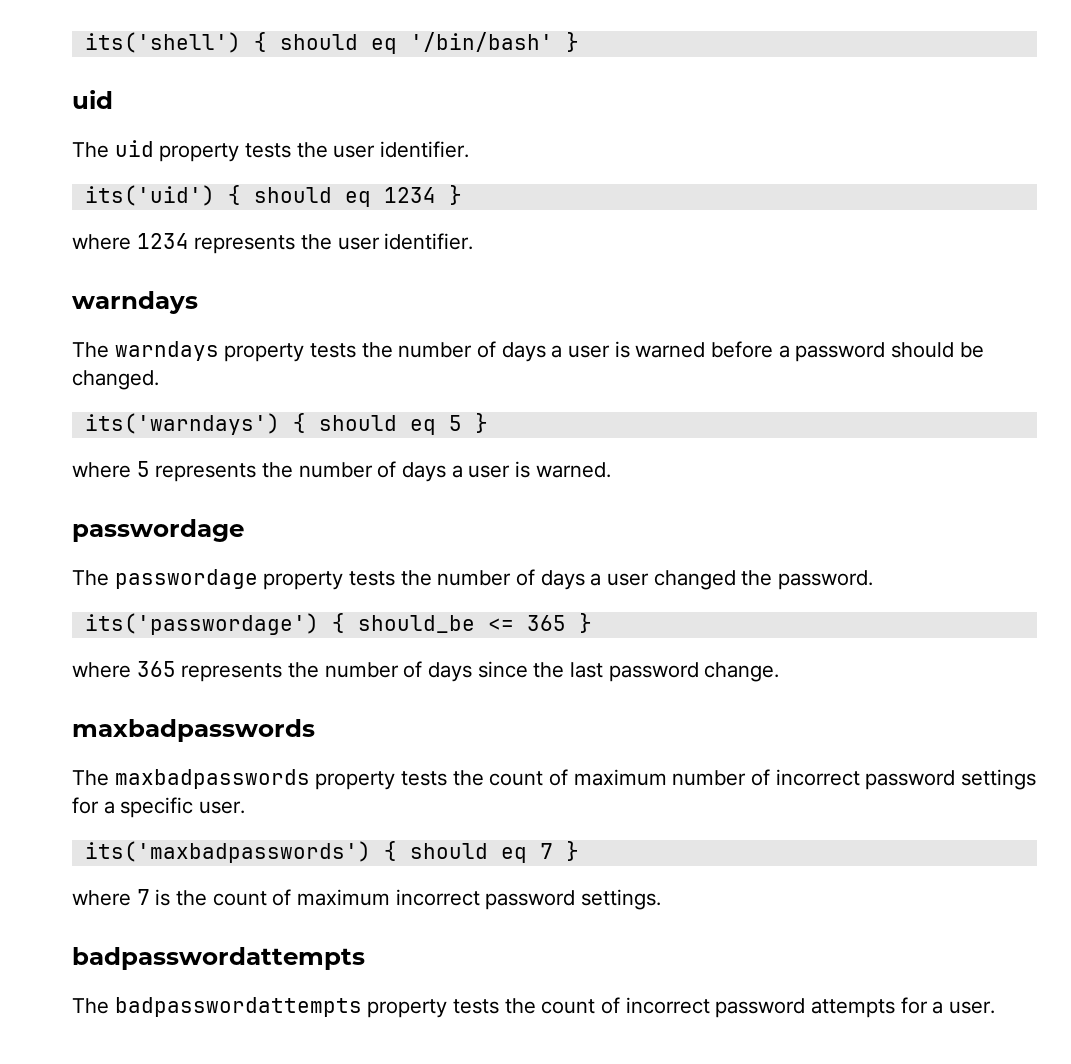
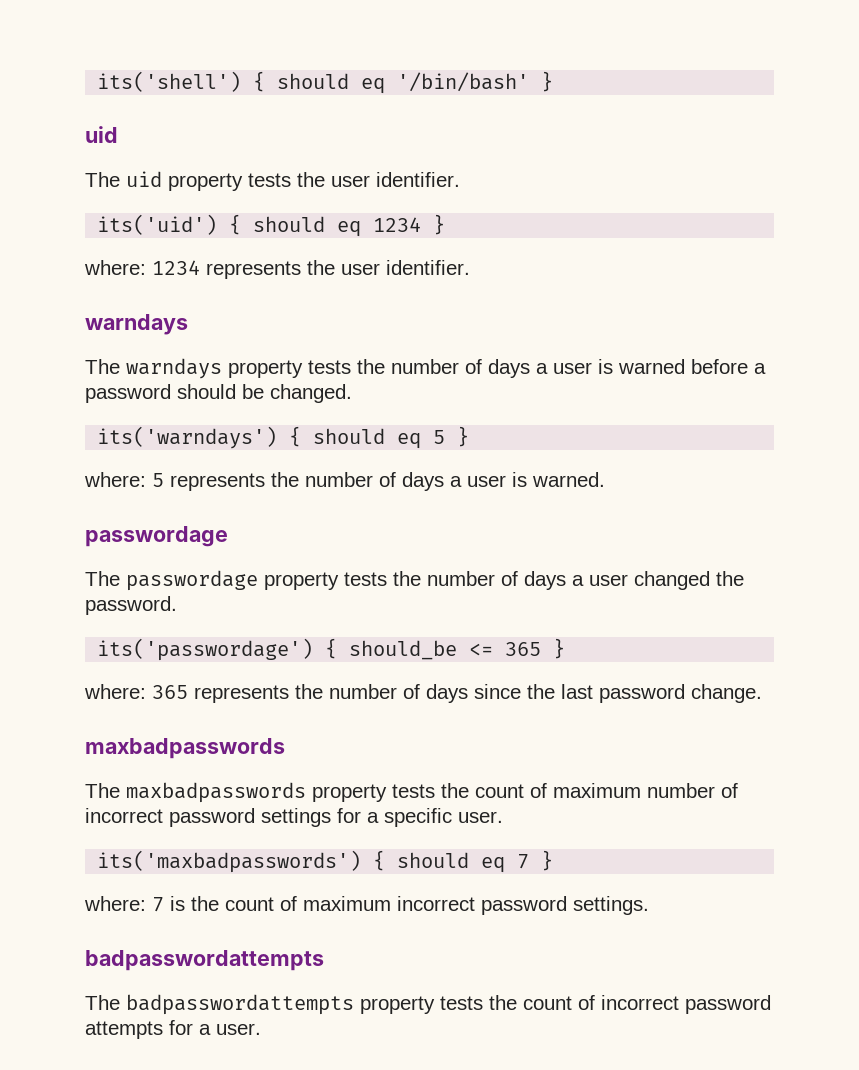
[72,234,131,250] where -> [84,260,146,275] where:
[72,462,131,478] where -> [84,472,146,487] where:
[72,662,131,678] where -> [84,684,146,699] where:
[72,890,131,906] where -> [84,896,146,911] where:

